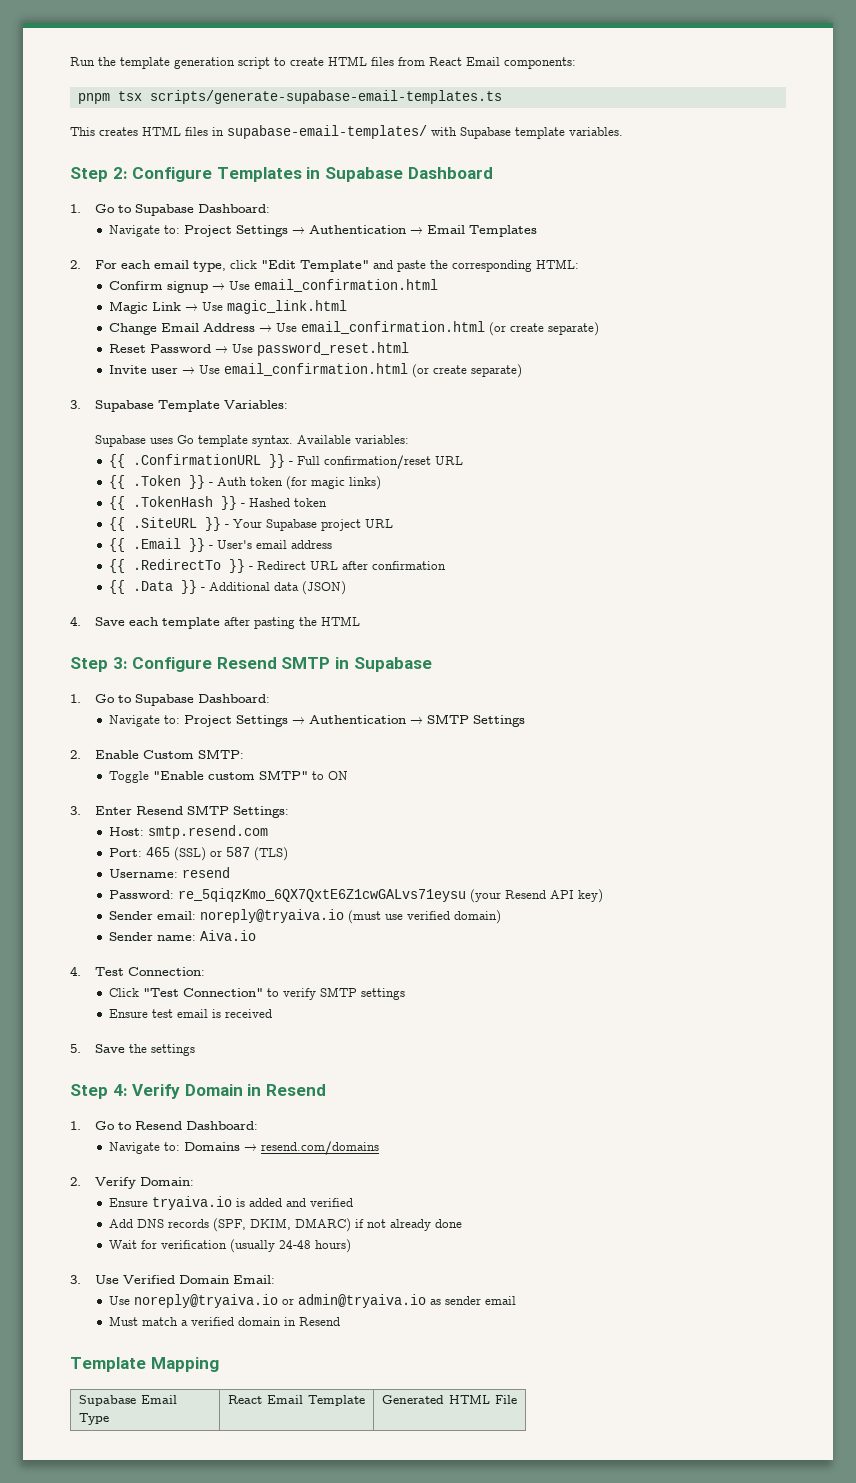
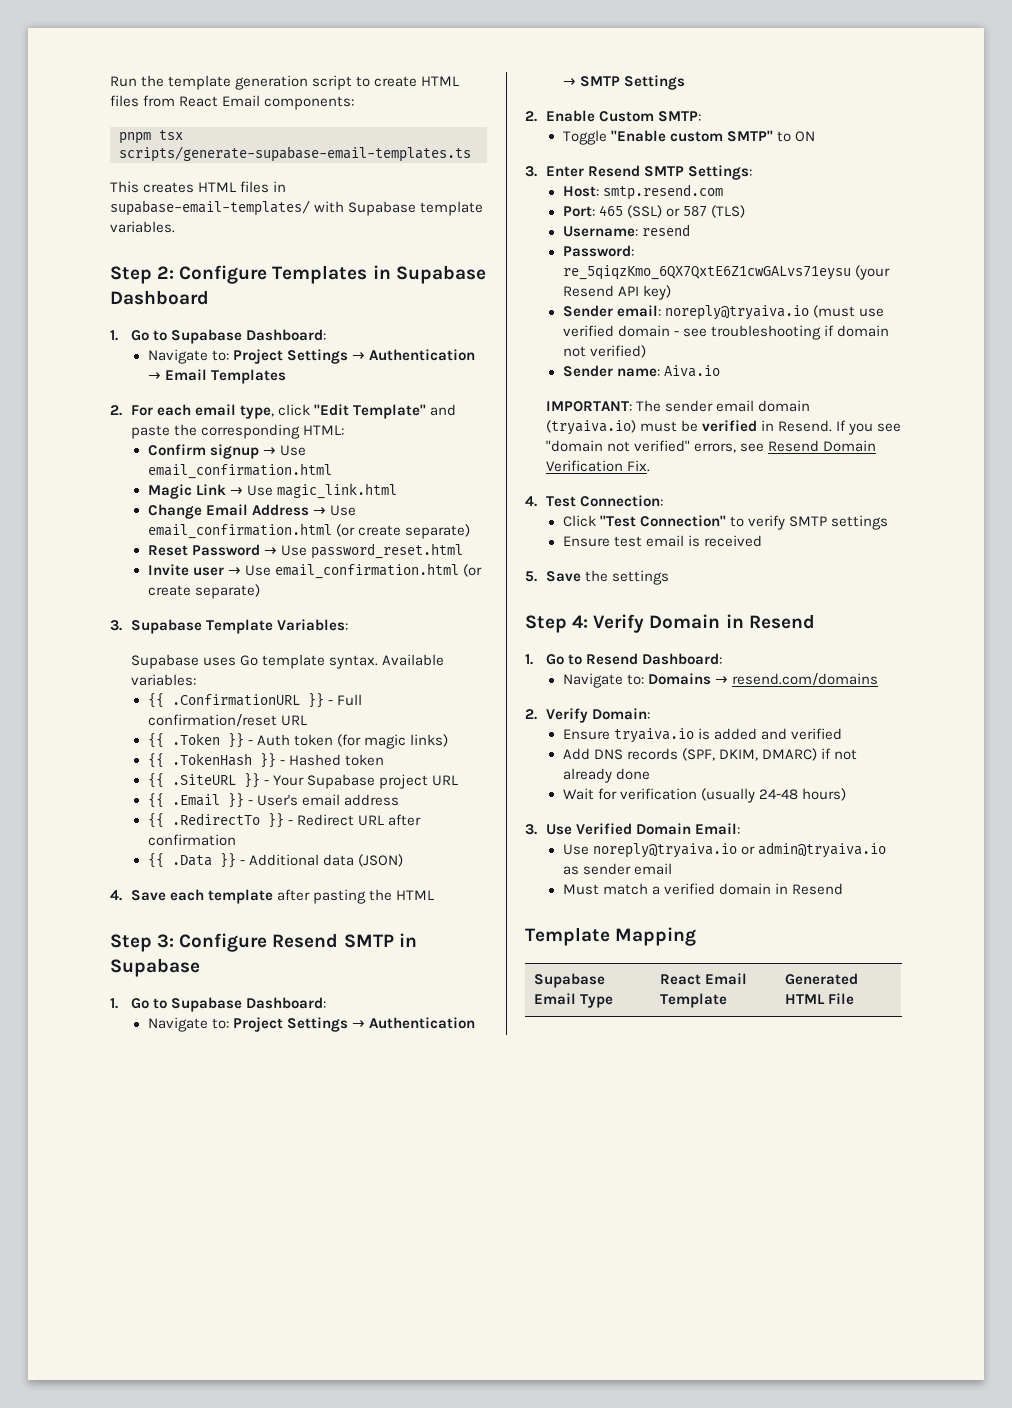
[453,910,501,924] [108,930,256,941] domain) // Sender name: Aiva.io -> [617,325,889,340] [562,345,646,358] [562,365,720,377] [546,400,811,412] [546,420,902,435] [546,440,877,453] [546,460,651,472] domain - see troubleshooting if domain not verified) // Sender name: Aiva.io // IMPORTANT: The sender email domain (tryaiva.io) must be verified in Resend. If you see "domain not verified" errors, see Resend Domain Verification Fix.

